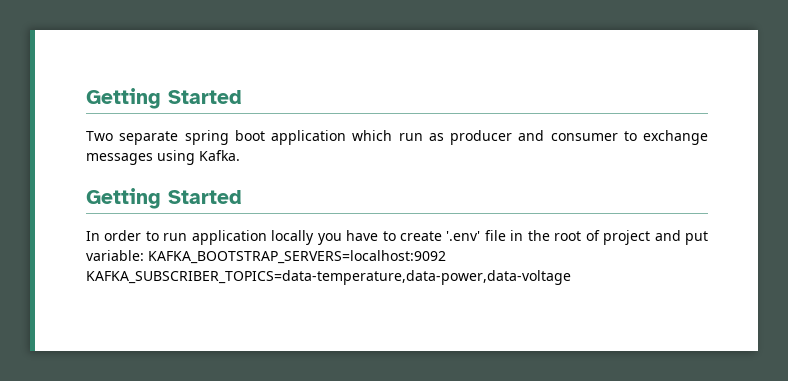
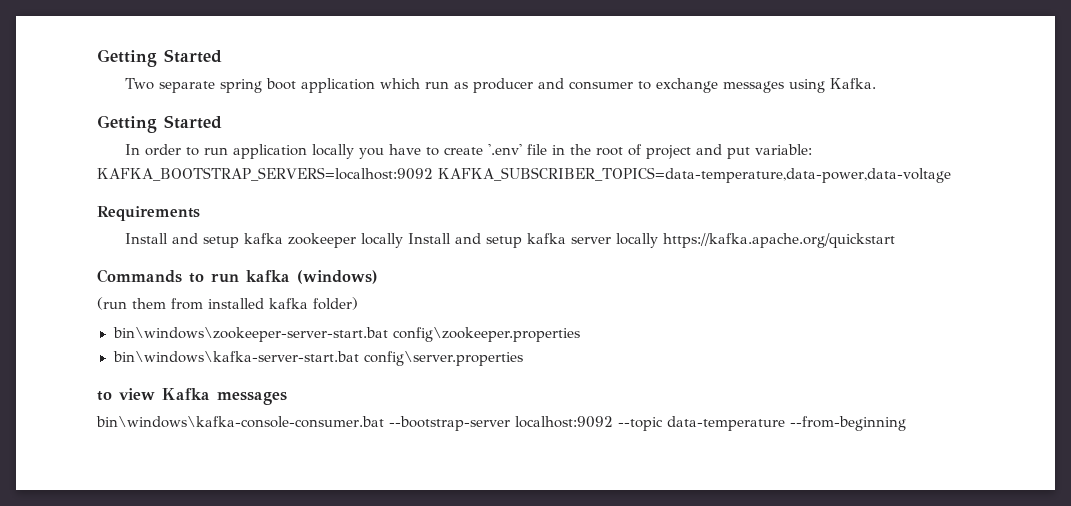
(571, 277) none -> [97,206,200,221] [124,233,895,248] [97,269,378,284] [97,297,358,310] [112,327,581,342] [112,351,524,366] [97,388,287,405] [96,416,906,431] // Requirements // Install and setup kafka zookeeper locally Install and setup kafka server locally https://kafka.apache.org/quickstart // Commands to run kafka (windows) // (run them from installed kafka folder) // bin\windows\zookeeper-server-start.bat config\zookeeper.properties // bin\windows\kafka-server-start.bat config\server.properties // to view Kafka messages // bin\windows\kafka-console-consumer.bat --bootstrap-server localhost:9092 --topic data-temperature --from-beginning

